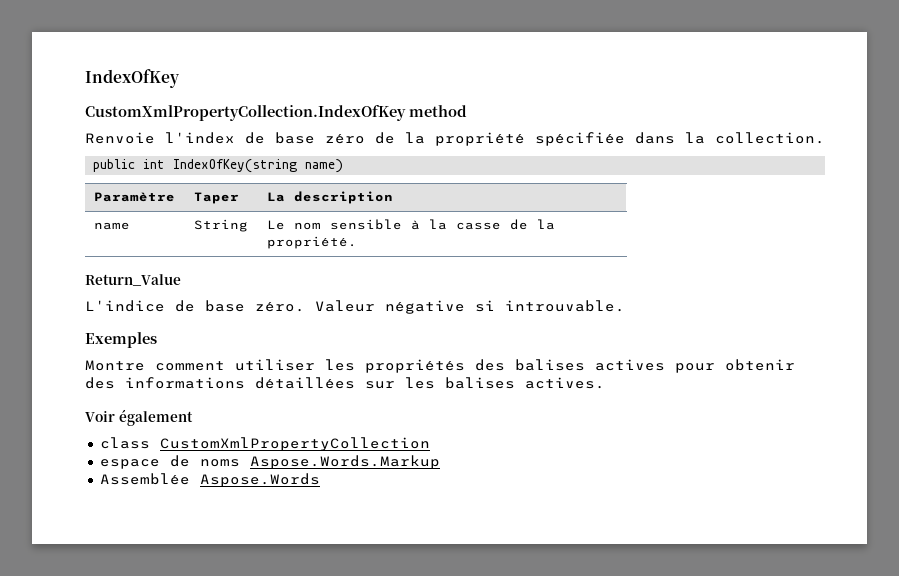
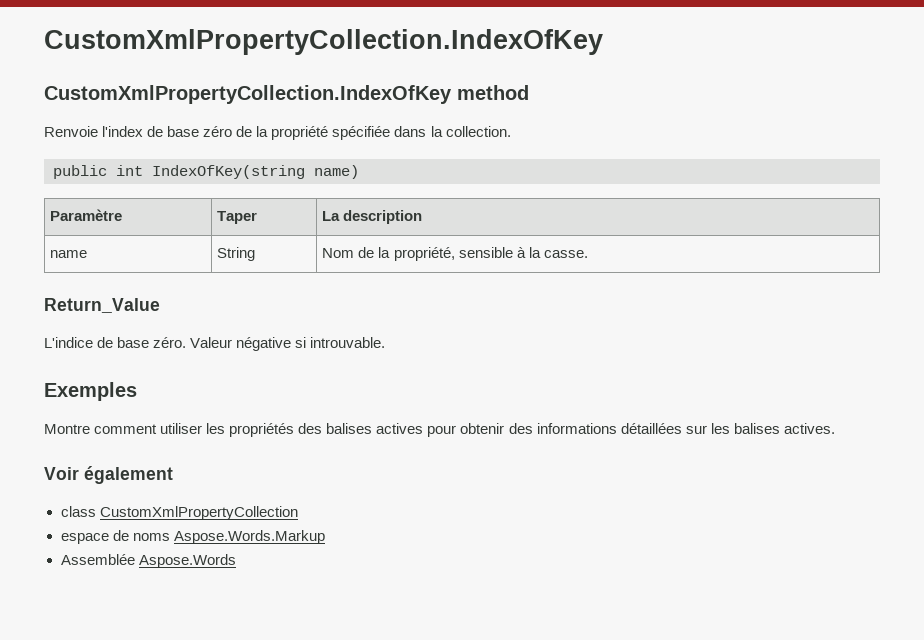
[85,69,179,88] IndexOfKey -> [44,29,603,55] CustomXmlPropertyCollection.IndexOfKey
[267,219,556,230] [267,236,358,249] Le nom sensible à la casse de la propriété. -> [322,247,588,261] Nom de la propriété, sensible à la casse.

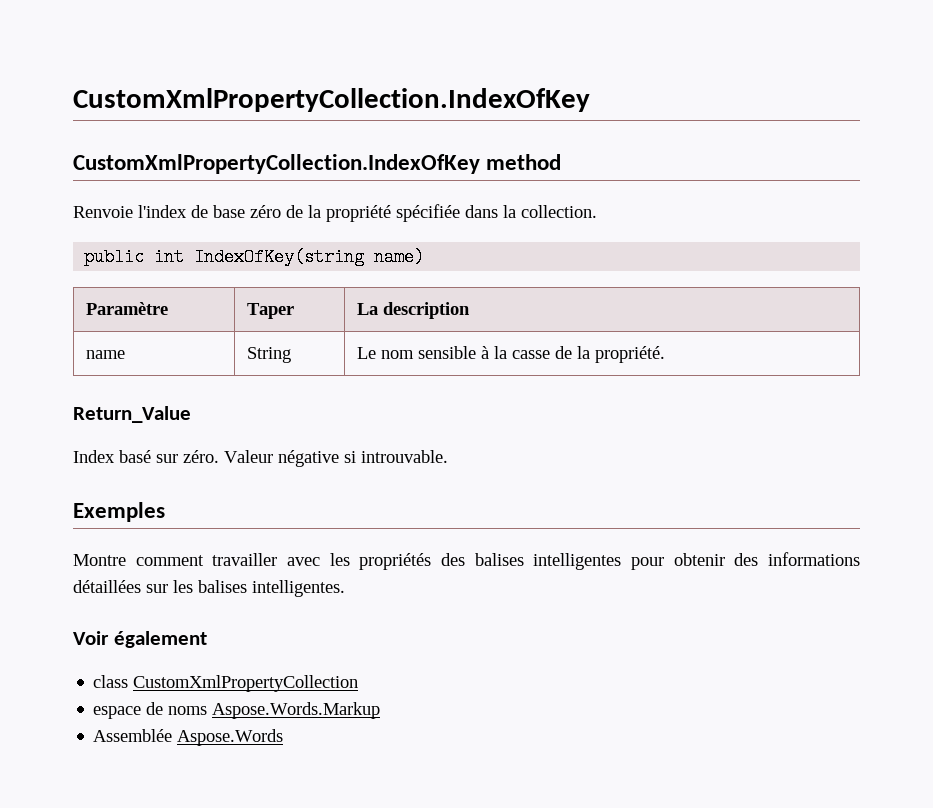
[322,247,588,261] [44,298,160,313] [44,337,150,348] Nom de la propriété, sensible à la casse. // Return_Value // L'indice de base -> [356,346,665,363] [73,406,191,423] [73,450,178,463] Le nom sensible à la casse de la propriété. // Return_Value // Index basé sur
[160,423,203,434] utiliser -> [212,553,320,566] travailler avec
[376,423,424,434] actives -> [533,553,622,570] intelligentes
[783,423,835,434] actives. -> [252,580,345,597] intelligentes.

